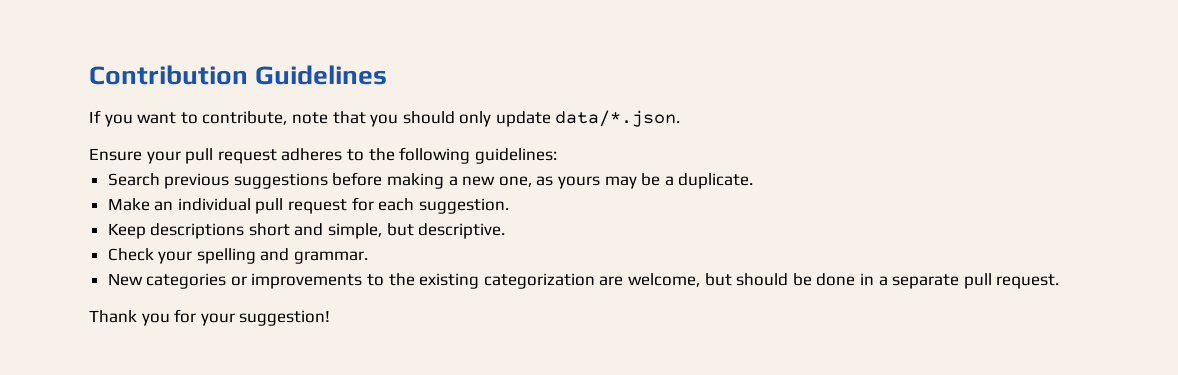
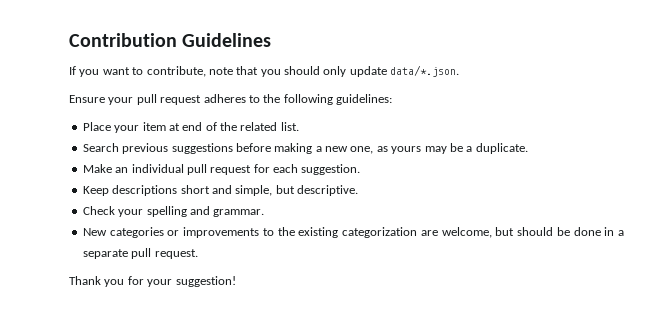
(557, 156) none -> [82,122,299,133] // Place your item at end of the related list.

